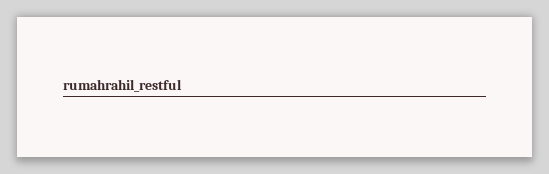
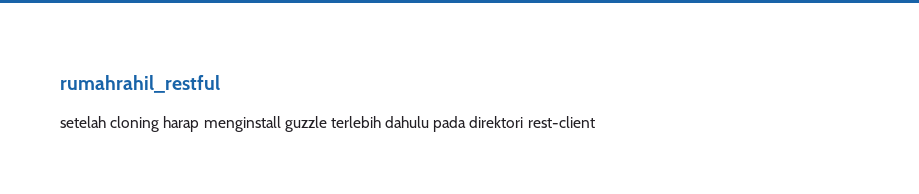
(182, 85) none -> [60,116,595,132] // setelah cloning harap menginstall guzzle terlebih dahulu pada direktori rest-client

